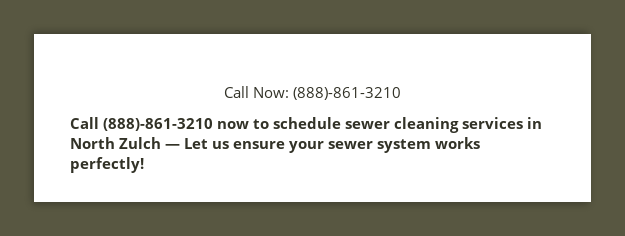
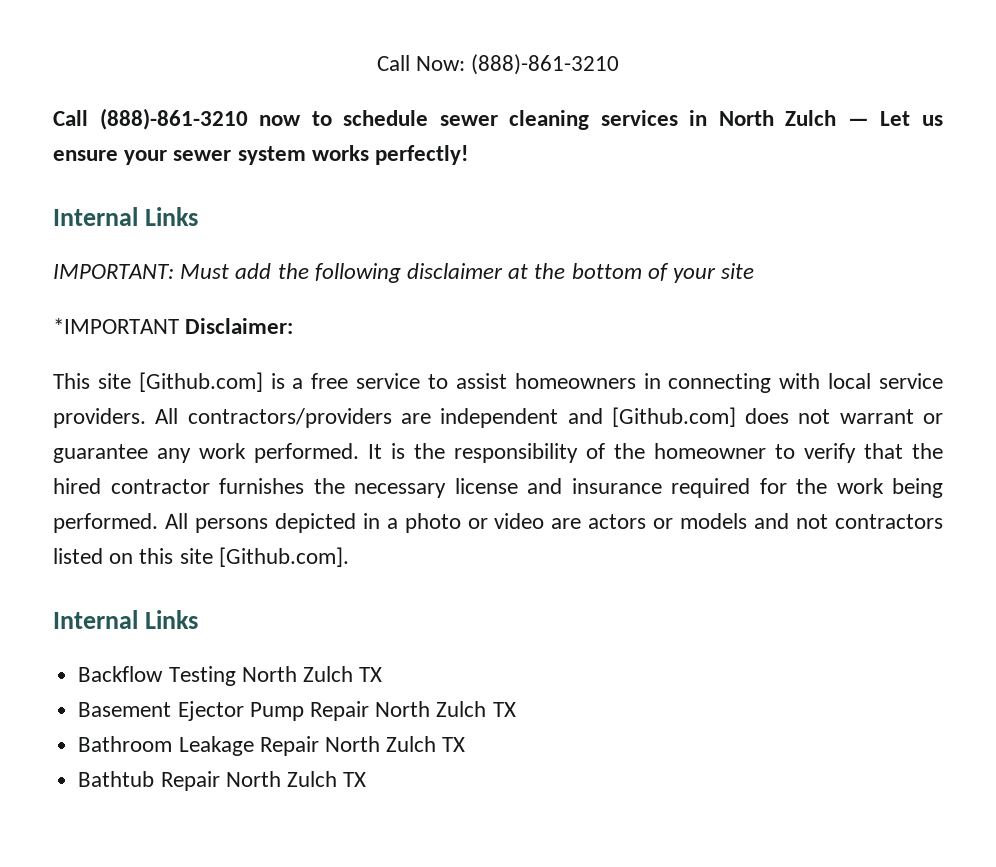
(144, 165) none -> [53,207,198,226] [53,263,755,283] [53,318,294,334] [53,372,943,393] [53,407,943,428] [53,443,943,463] [53,478,943,498] [53,513,943,533] [53,547,349,567] [53,610,198,629] [78,666,383,686] [78,701,516,721] [78,736,466,756] [78,771,367,791] // Internal Links // IMPORTANT: Must add the following disclaimer at the bottom of your site // *IMPORTANT Disclaimer: // This site [Github.com] is a free service to assist homeowners in connecting with local service providers. All contractors/providers are independent and [Github.com] does not warrant or guarantee any work performed. It is the responsibility of the homeowner to verify that the hired contractor furnishes the necessary license and insurance required for the work being performed. All persons depicted in a photo or video are actors or models and not contractors listed on this site [Github.com]. // Internal Links // Backflow Testing North Zulch TX // Basement Ejector Pump Repair North Zulch TX // Bathroom Leakage Repair North Zulch TX // Bathtub Repair North Zulch TX

